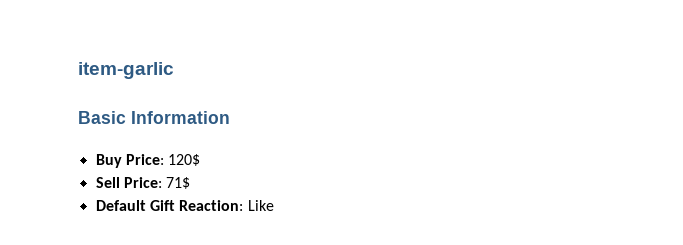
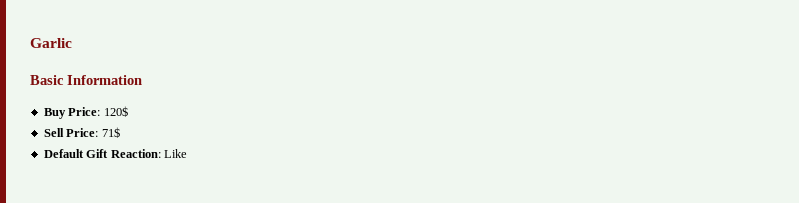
[78,62,174,79] item-garlic -> [30,38,72,48] Garlic

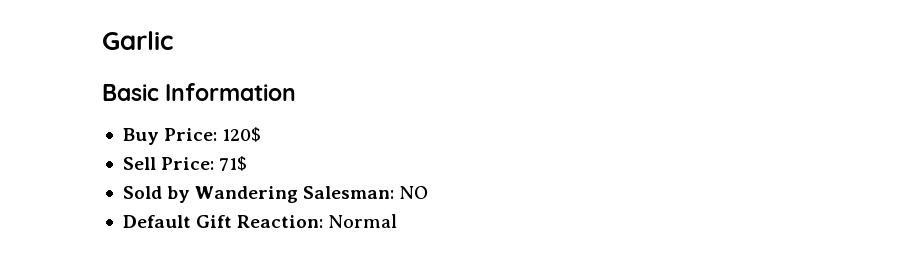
(120, 132) none -> [122,186,429,203] // Sold by Wandering Salesman: NO
[163,149,187,158] Like -> [328,214,398,228] Normal

